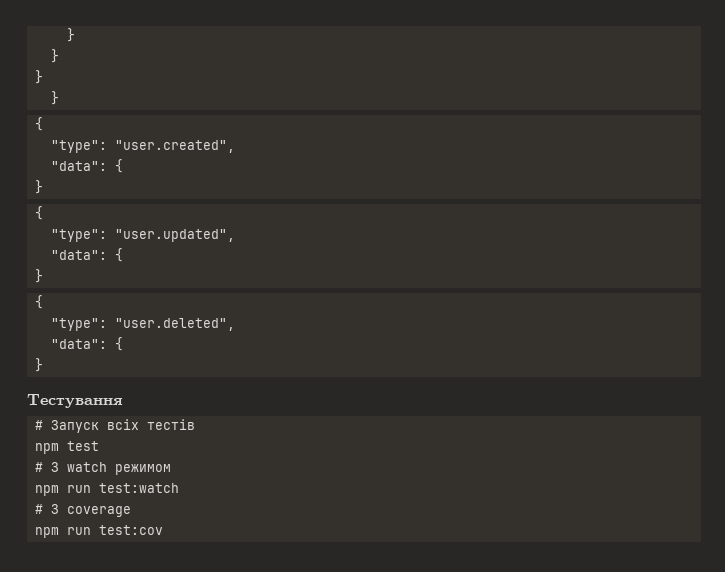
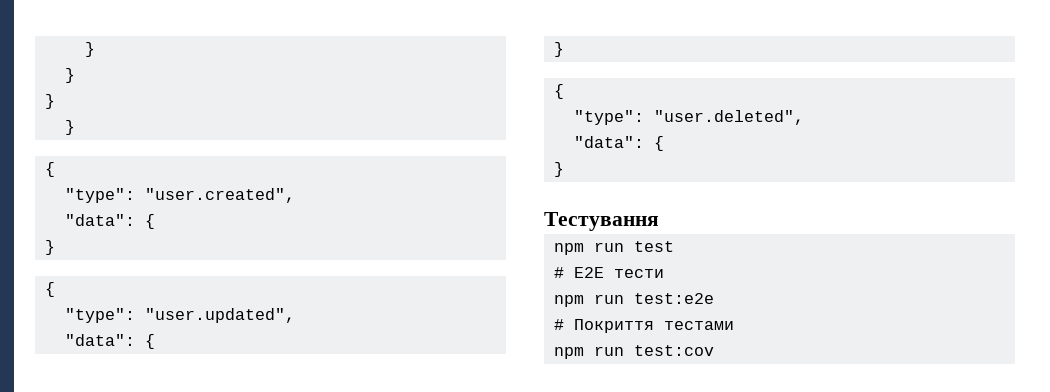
[35,419,196,433] [35,443,60,454] // # Запуск всіх тестів // npm -> [554,242,625,255] // npm run
[51,462,172,475] [35,483,180,496] [35,504,132,517] З watch режимом // npm run test:watch // # З coverage -> [574,267,665,278] [554,293,715,307] [554,319,735,333] E2E тести // npm run test:e2e // # Покриття тестами

